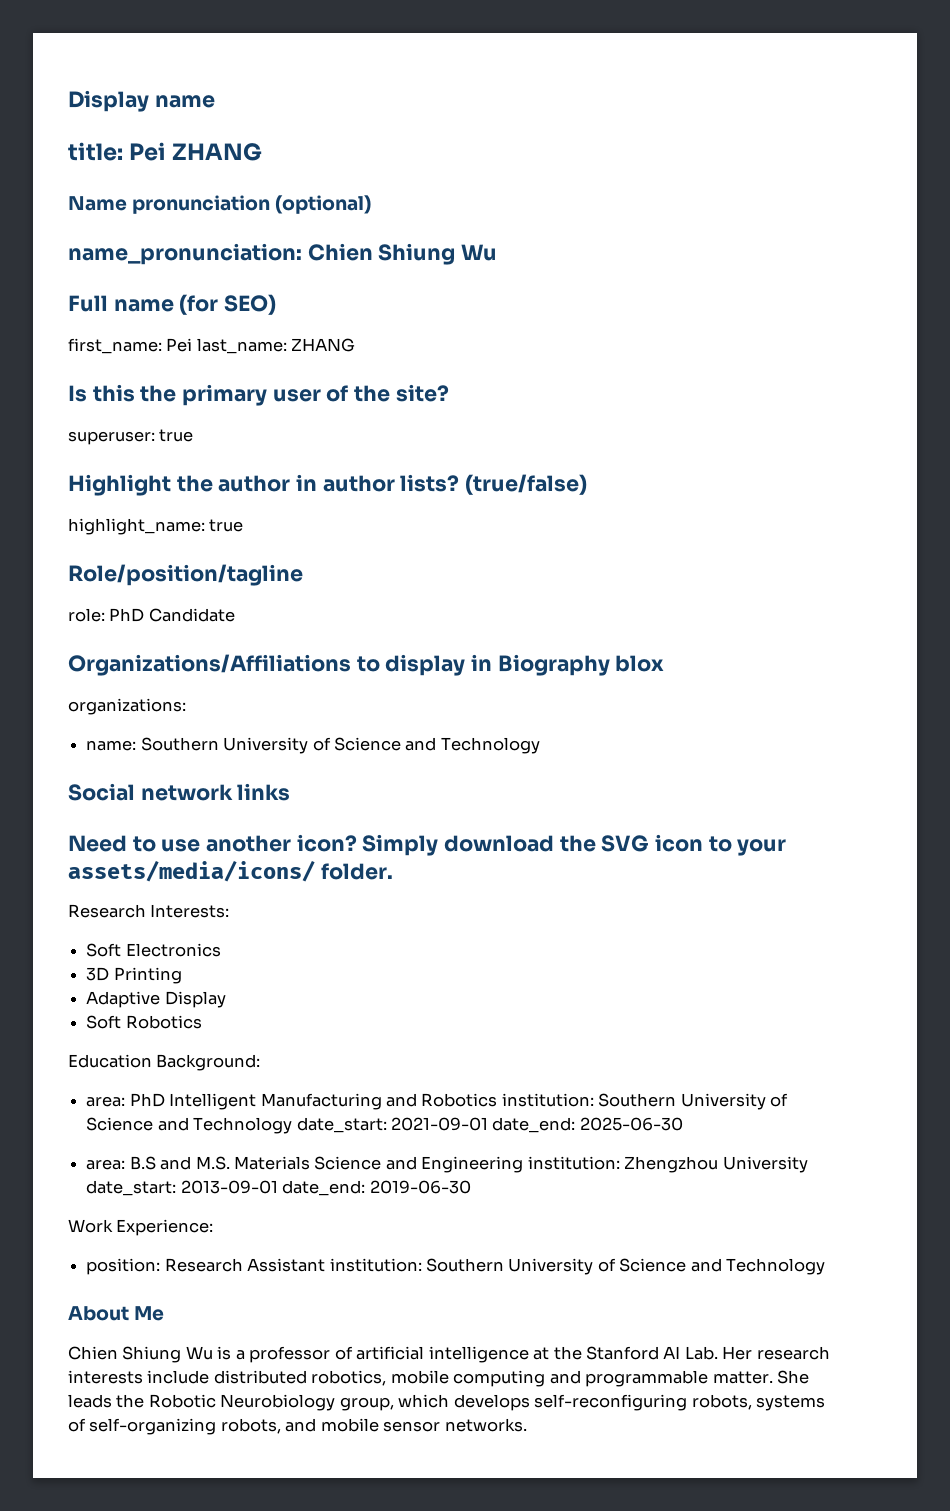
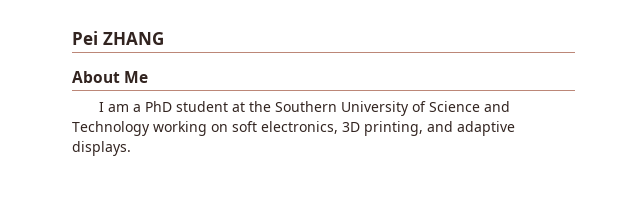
[68,90,215,112] [68,142,123,161] Display name // title: -> (72, 38) none
[68,195,372,214] [68,243,498,265] [68,294,277,315] [68,338,356,354] [68,384,449,406] [68,429,194,445] [68,474,588,496] [68,518,244,535] [68,564,303,586] [68,608,235,622] [68,654,665,676] [68,698,186,715] [86,737,540,754] [68,783,291,801] [68,834,787,856] [68,860,393,882] [68,904,230,918] [86,943,221,957] [86,967,182,984] [86,991,226,1008] [86,1015,202,1029] [68,1054,261,1071] [86,1093,789,1110] [86,1117,683,1134] [86,1156,808,1173] [86,1180,471,1196] [68,1219,214,1236] [86,1258,826,1275] [68,1306,165,1321] [68,1346,830,1363] [68,1370,810,1387] [68,1394,826,1411] [68,1418,527,1435] Name pronunciation (optional) // name_pronunciation: Chien Shiung Wu // Full name (for SEO) // first_name: Pei last_name: ZHANG // Is this the primary user of the site? // superuser: true // Highlight the author in author lists? (true/false) // highlight_name: true // Role/position/tagline // role: PhD Candidate // Organizations/Affiliations to display in Biography blox // organizations: // name: Southern University of Science and Technology // Social network links // Need to use another icon? Simply download the SVG icon to your assets/media/icons/ folder. // Research Interests: // Soft Electronics // 3D Printing // Adaptive Display // Soft Robotics // Education Background: // area: PhD Intelligent Manufacturing and Robotics institution: Southern University of Science and Technology date_start: 2021-09-01 date_end: 2025-06-30 // area: B.S and M.S. Materials Science and Engineering institution: Zhengzhou University date_start: 2013-09-01 date_end: 2019-06-30 // Work Experience: // position: Research Assistant institution: Southern University of Science and Technology // About Me // Chien Shiung Wu is a professor of artificial intelligence at the Stanford AI Lab. Her research interests include distributed robotics, mobile computing and programmable matter. She leads the Robotic Neurobiology group, which develops self-reconfiguring robots, systems of self-organizing robots, and mobile sensor networks. -> [72,71,149,83] [98,101,510,116] [72,121,515,136] [72,141,131,156] About Me // I am a PhD student at the Southern University of Science and Technology working on soft electronics, 3D printing, and adaptive displays.

